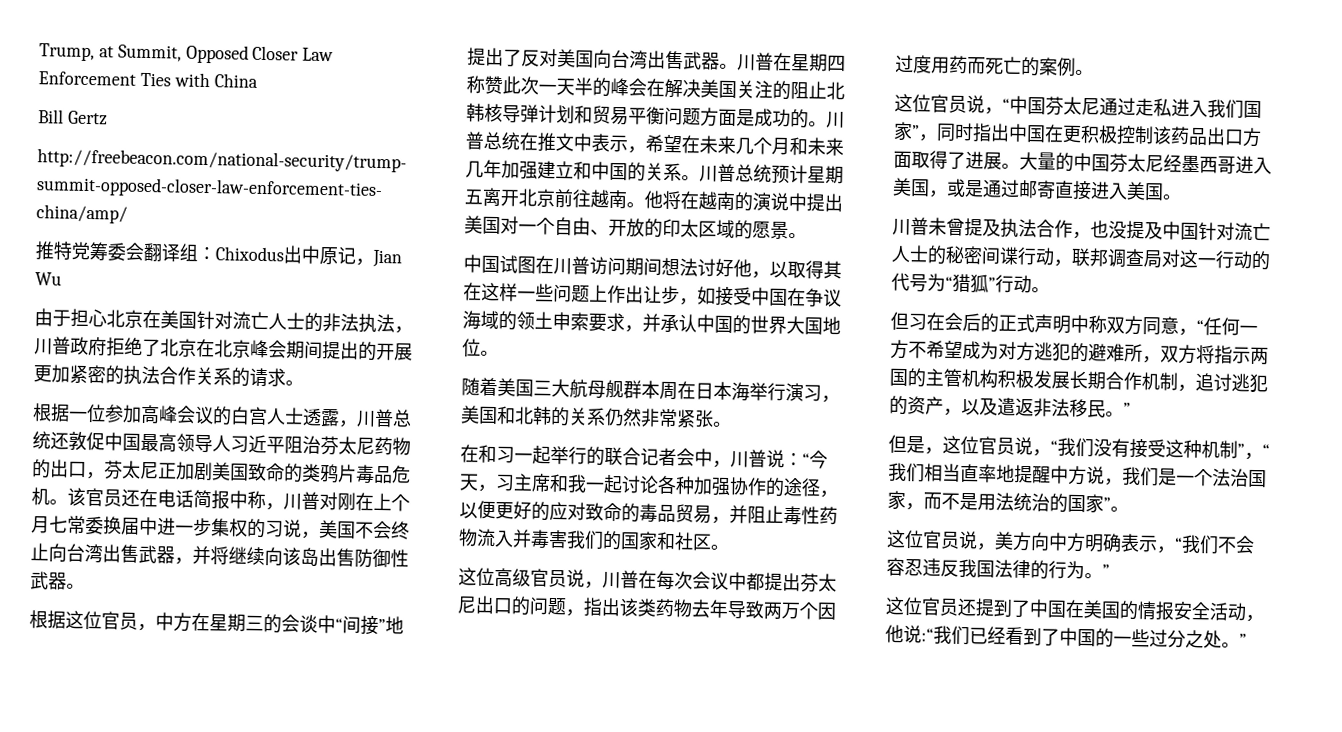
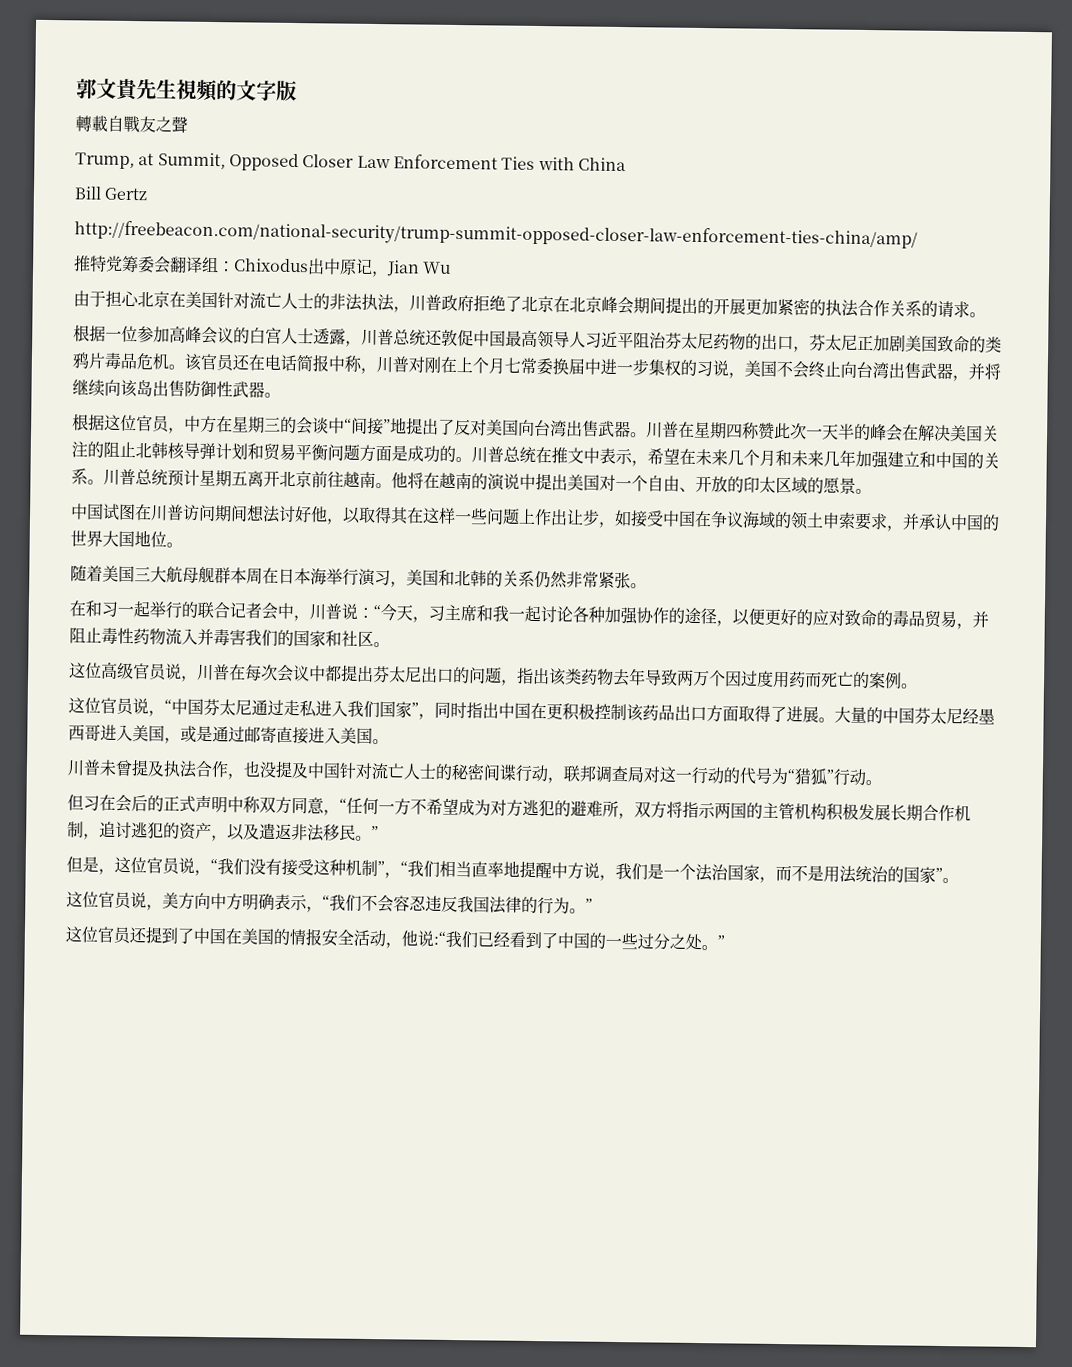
(39, 52) none -> [76,78,297,102] [75,115,188,134] 郭文貴先生視頻的文字版 // 轉載自戰友之聲 //

